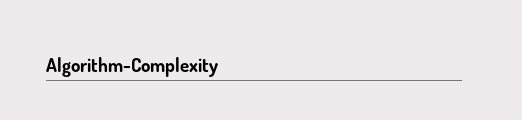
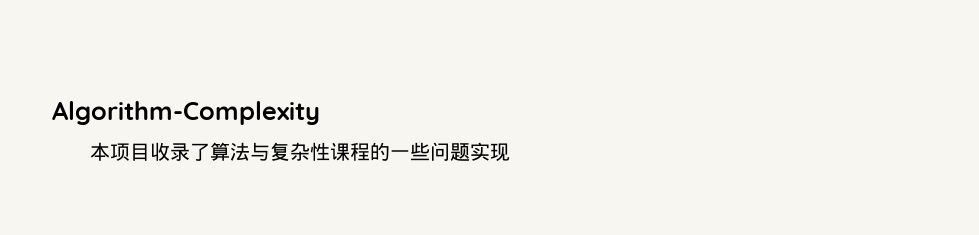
(218, 67) none -> [89,142,510,162] // 本项目收录了算法与复杂性课程的一些问题实现

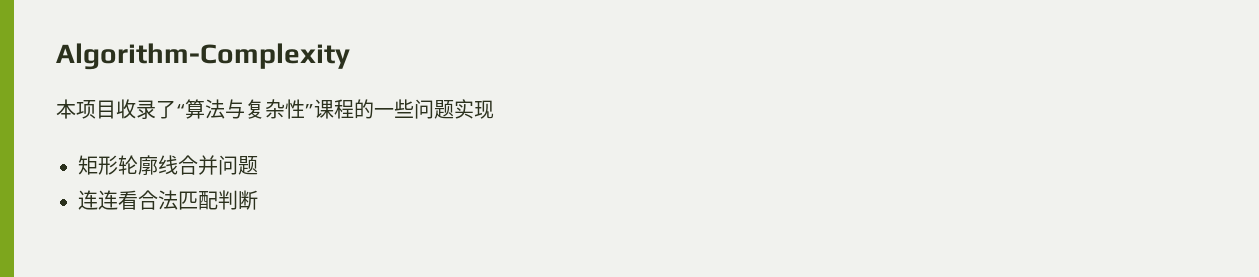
(210, 152) none -> [176,104,185,117] “
(330, 151) none -> [305,104,314,117] ”
(510, 152) none -> [78,155,258,175] [78,190,258,210] // 矩形轮廓线合并问题 // 连连看合法匹配判断

